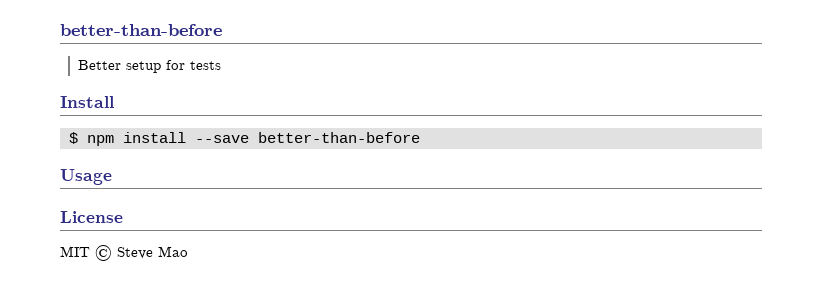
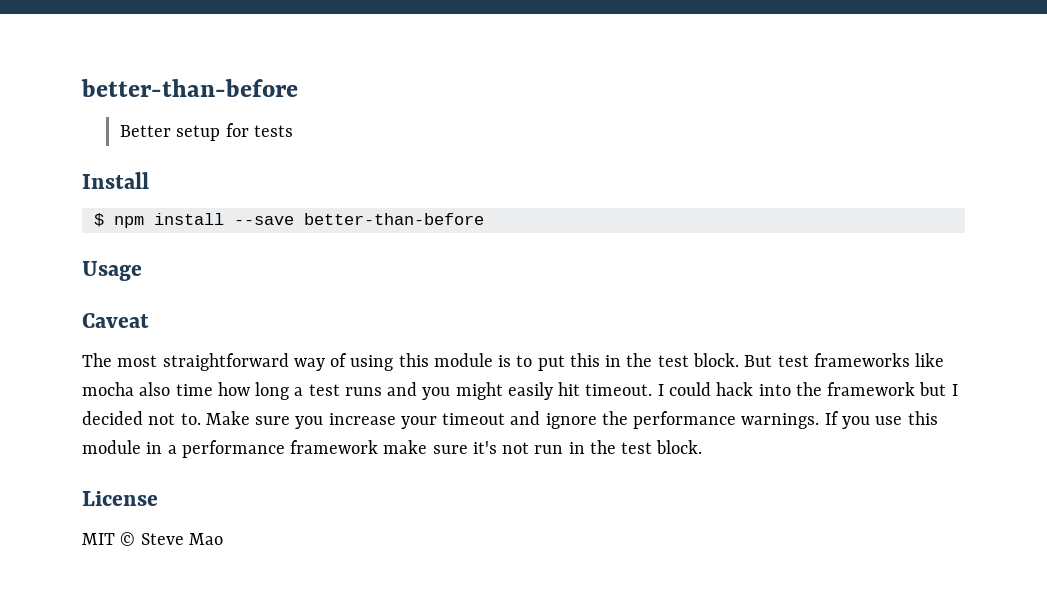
(112, 177) none -> [82,313,149,328] [82,353,945,371] [82,382,958,400] [82,411,938,429] [82,440,703,458] // Caveat // The most straightforward way of using this module is to put this in the test block. But test frameworks like mocha also time how long a test runs and you might easily hit timeout. I could hack into the framework but I decided not to. Make sure you increase your timeout and ignore the performance warnings. If you use this module in a performance framework make sure it's not run in the test block.

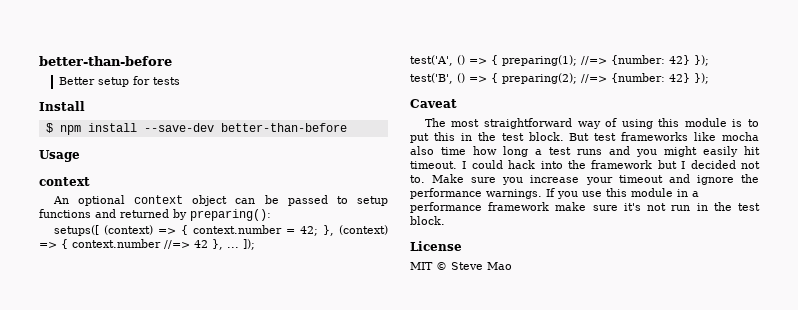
[233,216,294,225] --save -> [143,123,214,132] --save-dev
(142, 271) none -> [39,177,90,186] [52,195,389,206] [39,209,271,221] [53,225,389,236] [39,239,255,250] [410,55,709,66] [410,73,709,84] // context // An optional context object can be passed to setup functions and returned by preparing(): // setups([ (context) => { context.number = 42; }, (context) => { context.number //=> 42 }, ... ]); // test('A', () => { preparing(1); //=> {number: 42} }); // test('B', () => { preparing(2); //=> {number: 42} });

